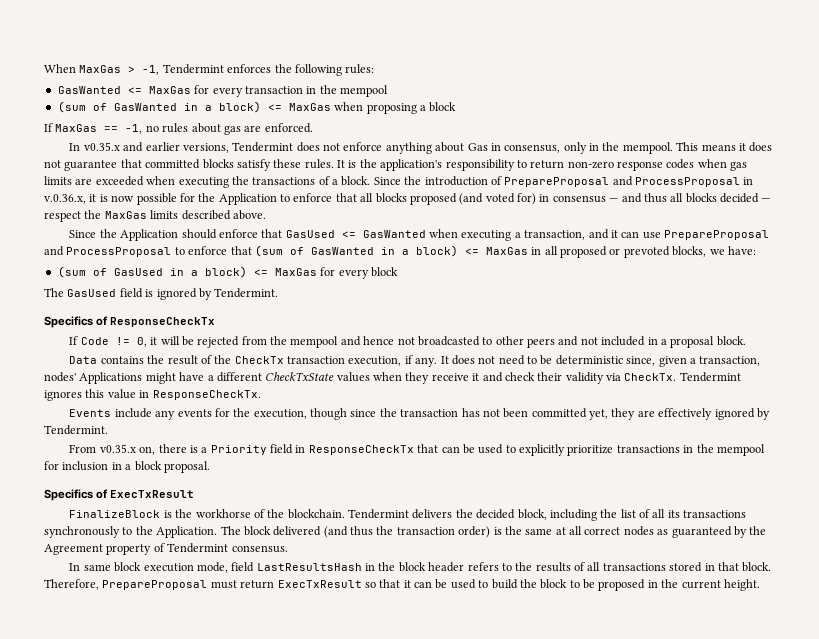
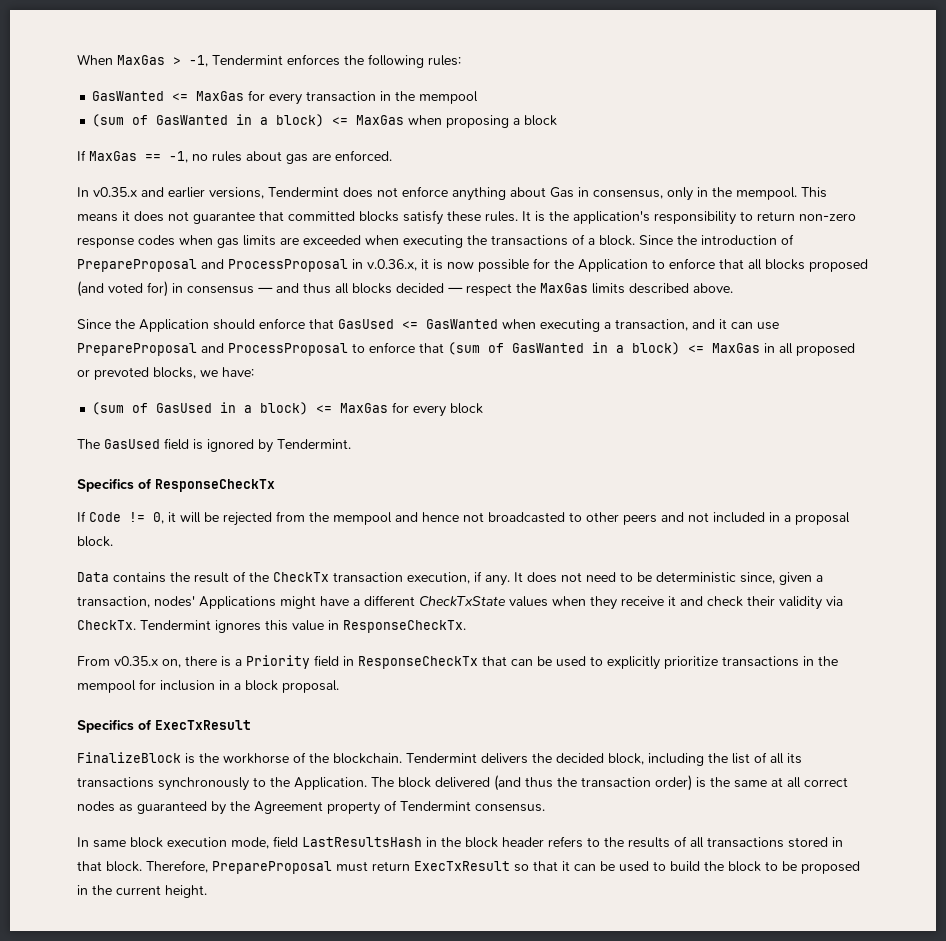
[69,408,770,420] [44,425,108,435] // Events include any events for the execution, though since the transaction has not been committed yet, they are effectively ignored by Tendermint. -> (466, 626) none

